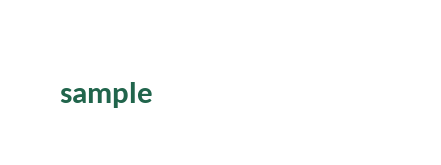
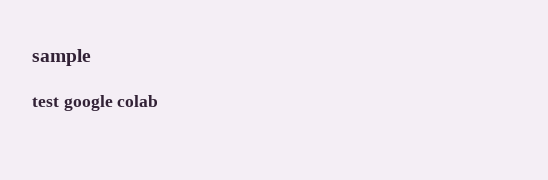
(153, 95) none -> [32,95,159,111] // test google colab

